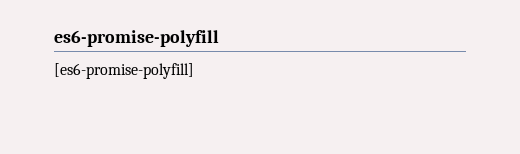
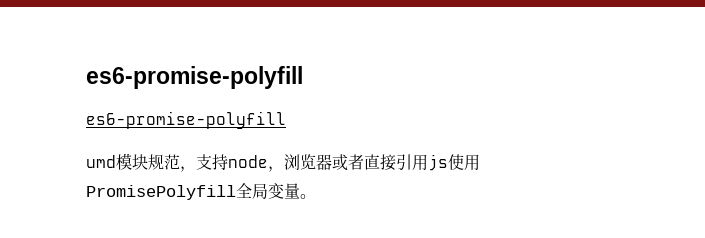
[54,30,219,47] [54,63,194,79] es6-promise-polyfill // [es6-promise-polyfill] -> [86,66,303,89] [86,111,286,129] [86,153,480,172] [86,183,316,200] es6-promise-polyfill // es6-promise-polyfill // umd模块规范，支持node，浏览器或者直接引用js使用PromisePolyfill全局变量。

